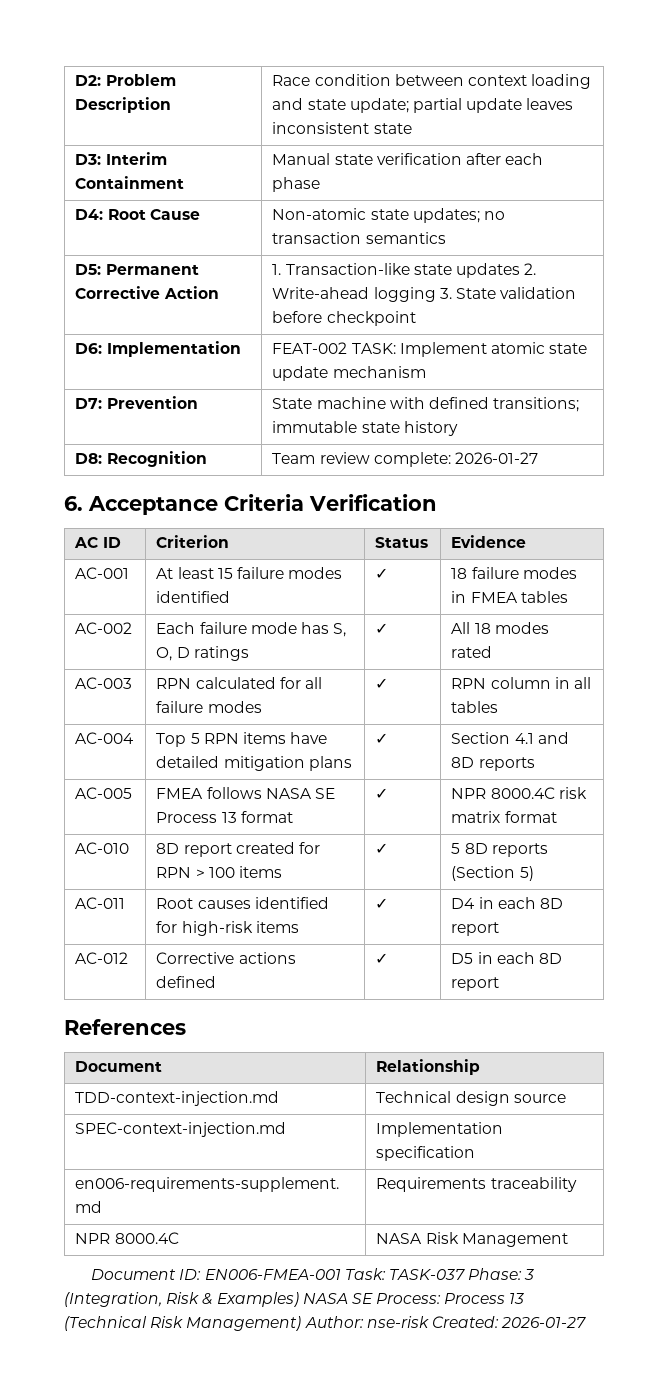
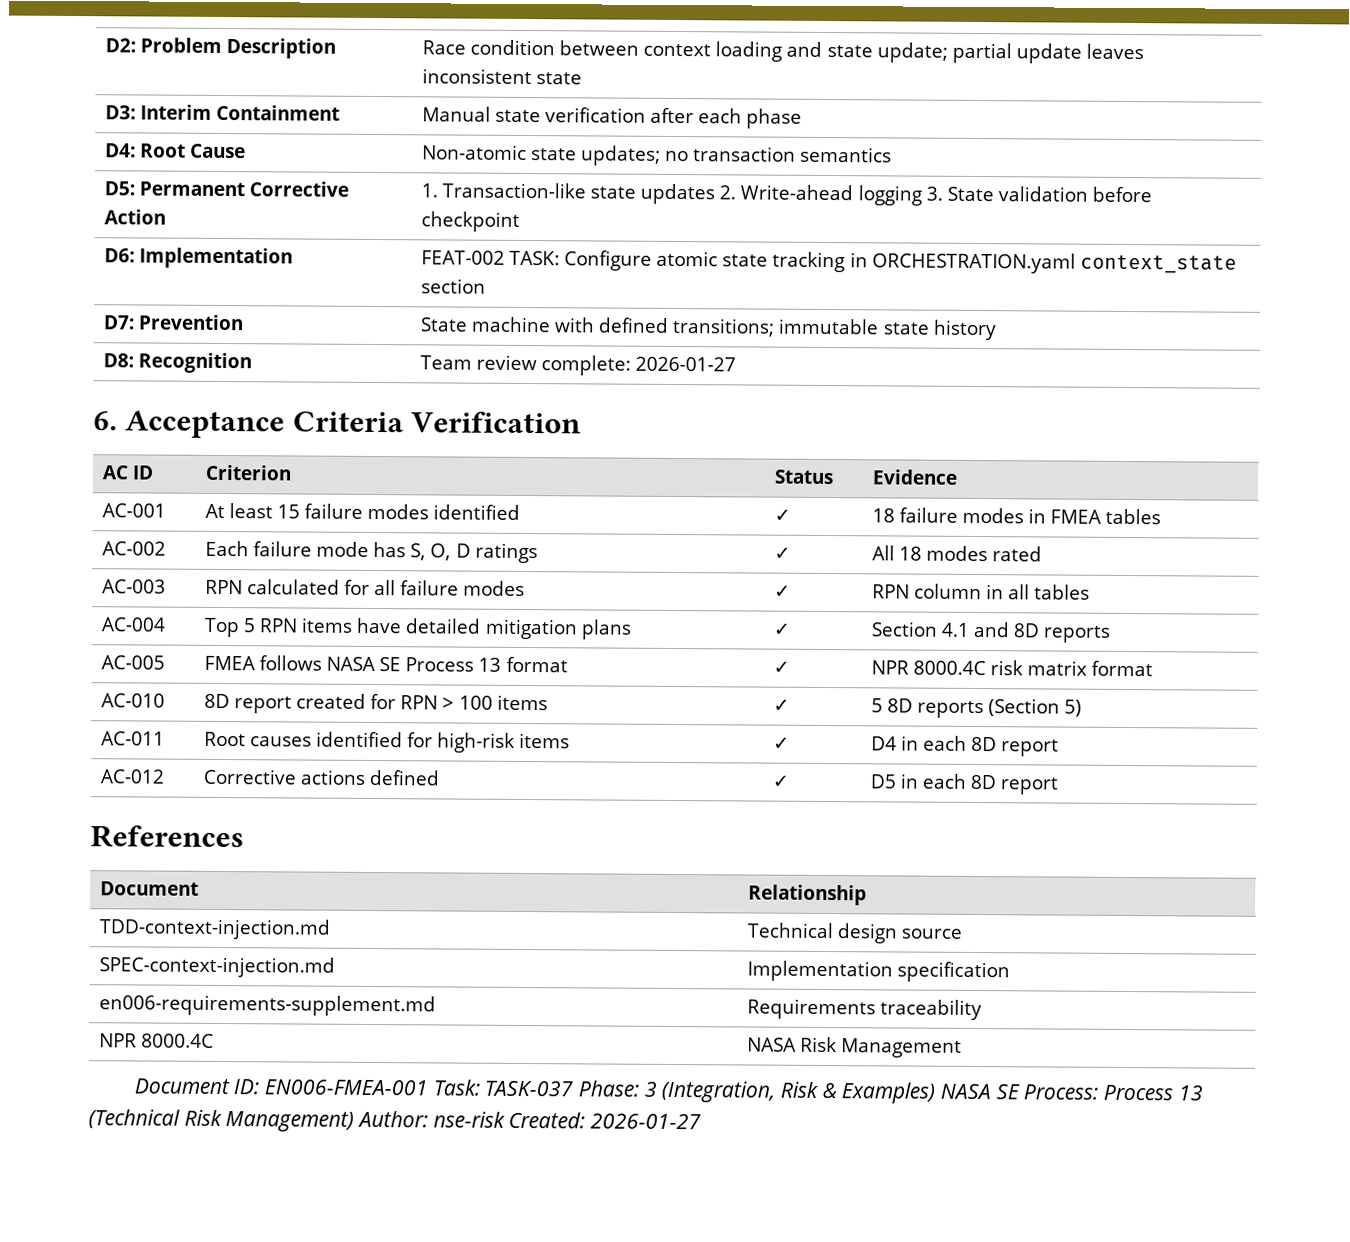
[399,342,487,357] Implement -> [563,250,652,271] Configure
[272,366,426,381] update mechanism -> [772,251,1237,274] [420,278,486,294] tracking in ORCHESTRATION.yaml context_state section

